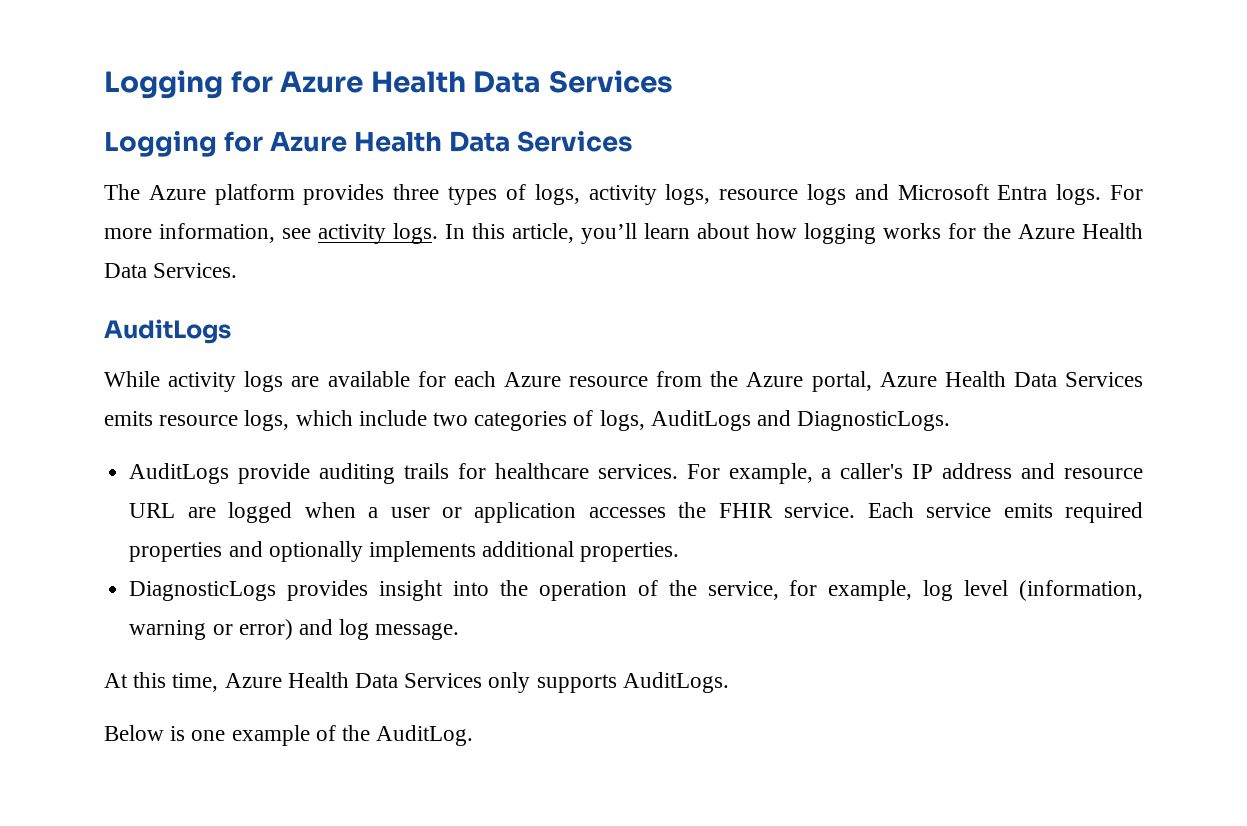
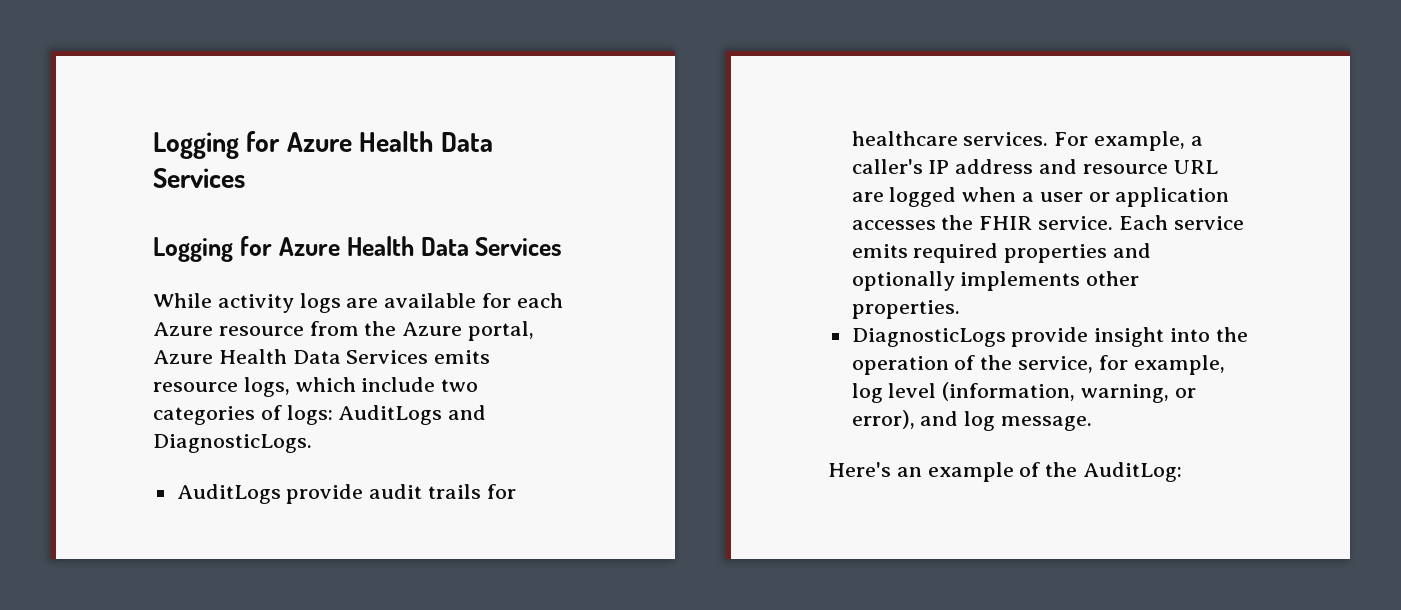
[104,184,1143,205] [104,223,1143,244] [104,263,238,278] [104,319,231,344] // The Azure platform provides three types of logs, activity logs, resource logs and Microsoft Entra logs. For more information, see activity logs. In this article, you’ll learn about how logging works for the Azure Health Data Services. // AuditLogs -> (563, 246) none
[599,410,645,431] logs, -> [286,405,333,425] logs:
[319,463,396,484] auditing -> [369,484,423,499] audit
[482,541,575,557] additional -> [1086,271,1140,286] other
[287,580,369,601] provides -> [1011,327,1089,347] provide
[129,619,293,640] warning or error) -> [1081,384,1196,403] [851,410,915,429] warning, or error),
[104,672,729,693] [104,725,226,741] At this time, Azure Health Data Services only supports AuditLogs. // Below is one -> [828,462,922,477] Here's an
[376,725,474,746] AuditLog. -> [1083,462,1183,482] AuditLog:

